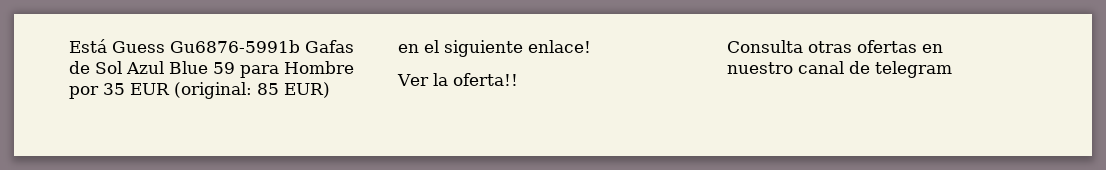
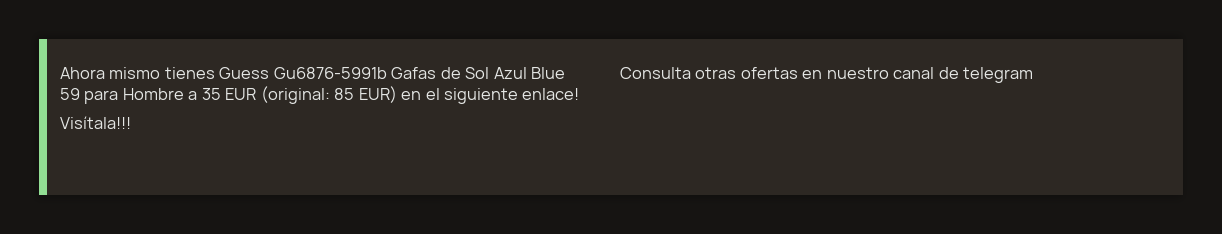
[69,39,107,53] Está -> [60,67,215,79] Ahora mismo tienes
[69,86,99,99] por -> [188,91,198,100] a
[397,73,518,86] Ver la oferta!! -> [60,116,131,129] Visítala!!!

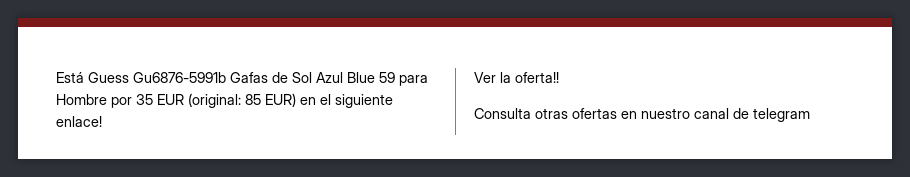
[60,67,215,79] Ahora mismo tienes -> [56,72,84,83] Está
[188,91,198,100] a -> [111,97,132,108] por
[60,116,131,129] Visítala!!! -> [474,72,559,83] Ver la oferta!!

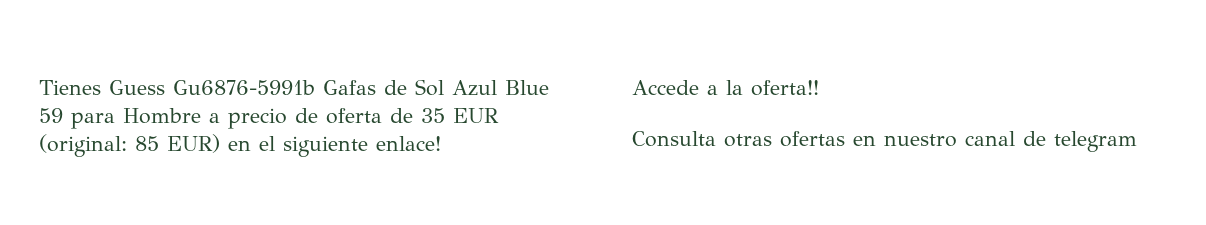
[56,72,84,83] Está -> [39,80,101,95] Tienes
[111,97,132,108] por -> [209,108,413,129] a precio de oferta de
[474,72,496,83] Ver -> [632,80,718,95] Accede a

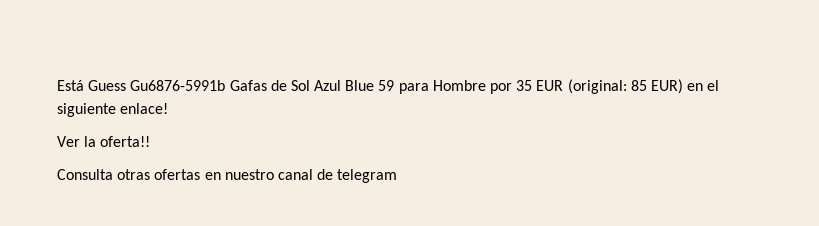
[39,80,101,95] Tienes -> [57,80,84,91] Está
[209,108,413,129] a precio de oferta de -> [490,83,513,94] por
[632,80,718,95] Accede a -> [57,136,80,147] Ver

